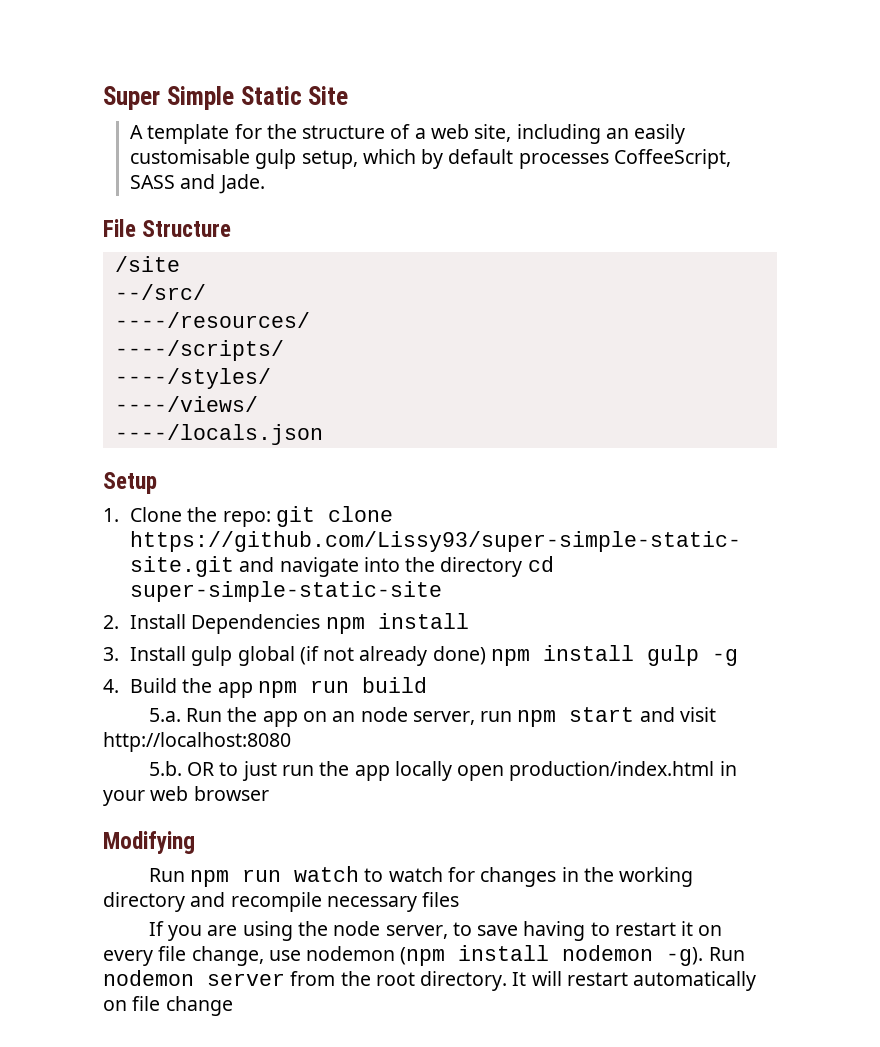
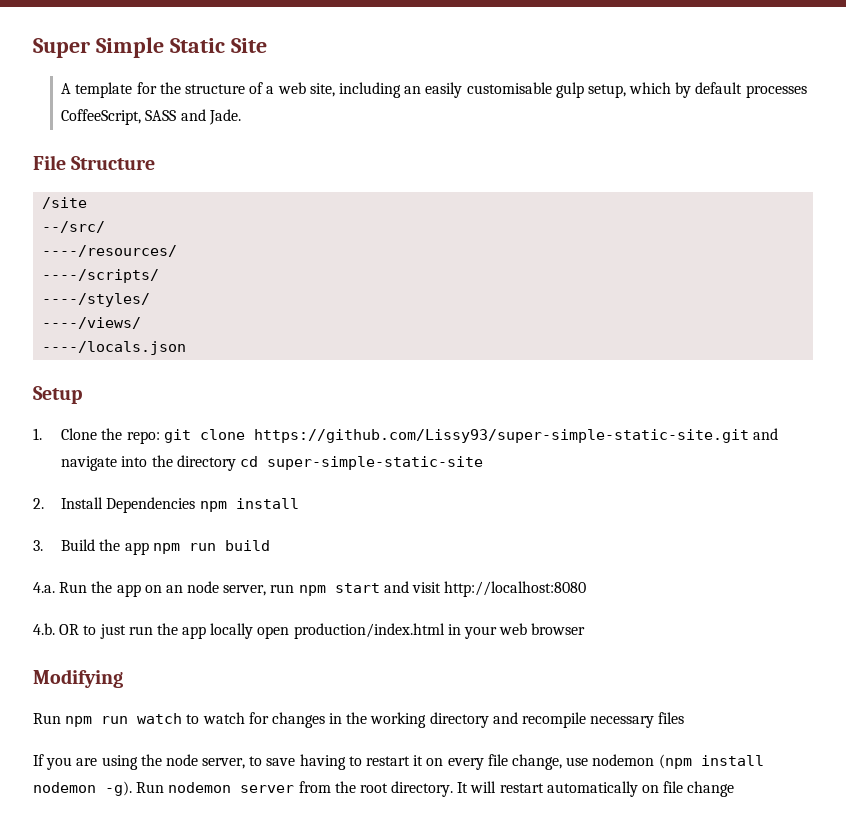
[130,645,739,666] [103,679,119,693] Install gulp global (if not already done) npm install gulp -g // 4. -> (43, 545) none
[148,708,181,722] 5.a. -> [33,582,55,593] 4.a.
[148,761,182,776] 5.b. -> [33,623,55,635] 4.b.

